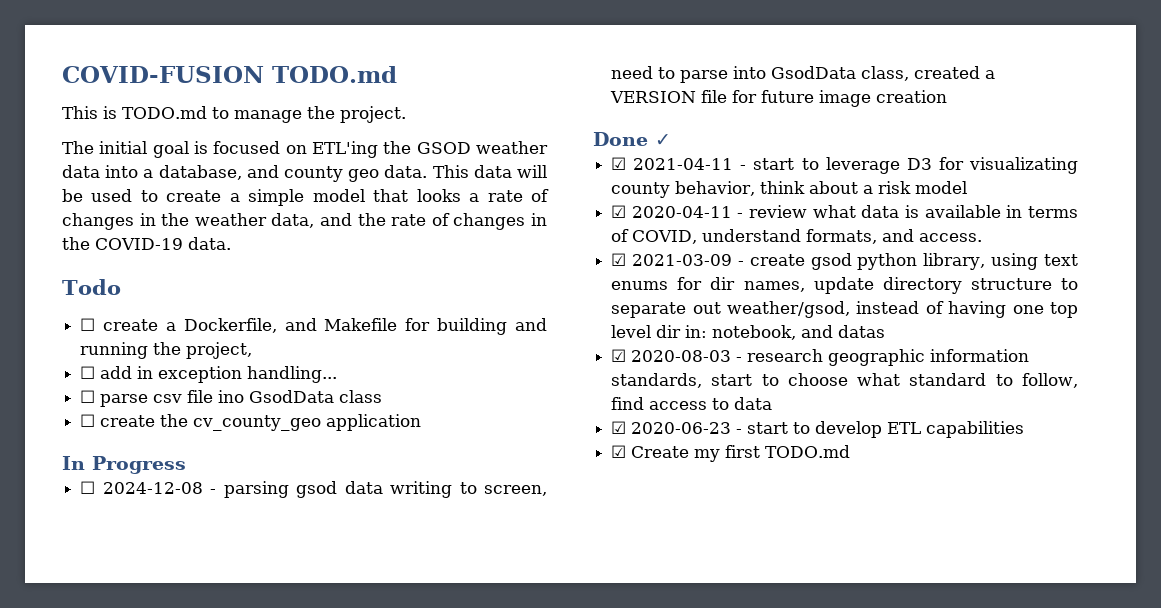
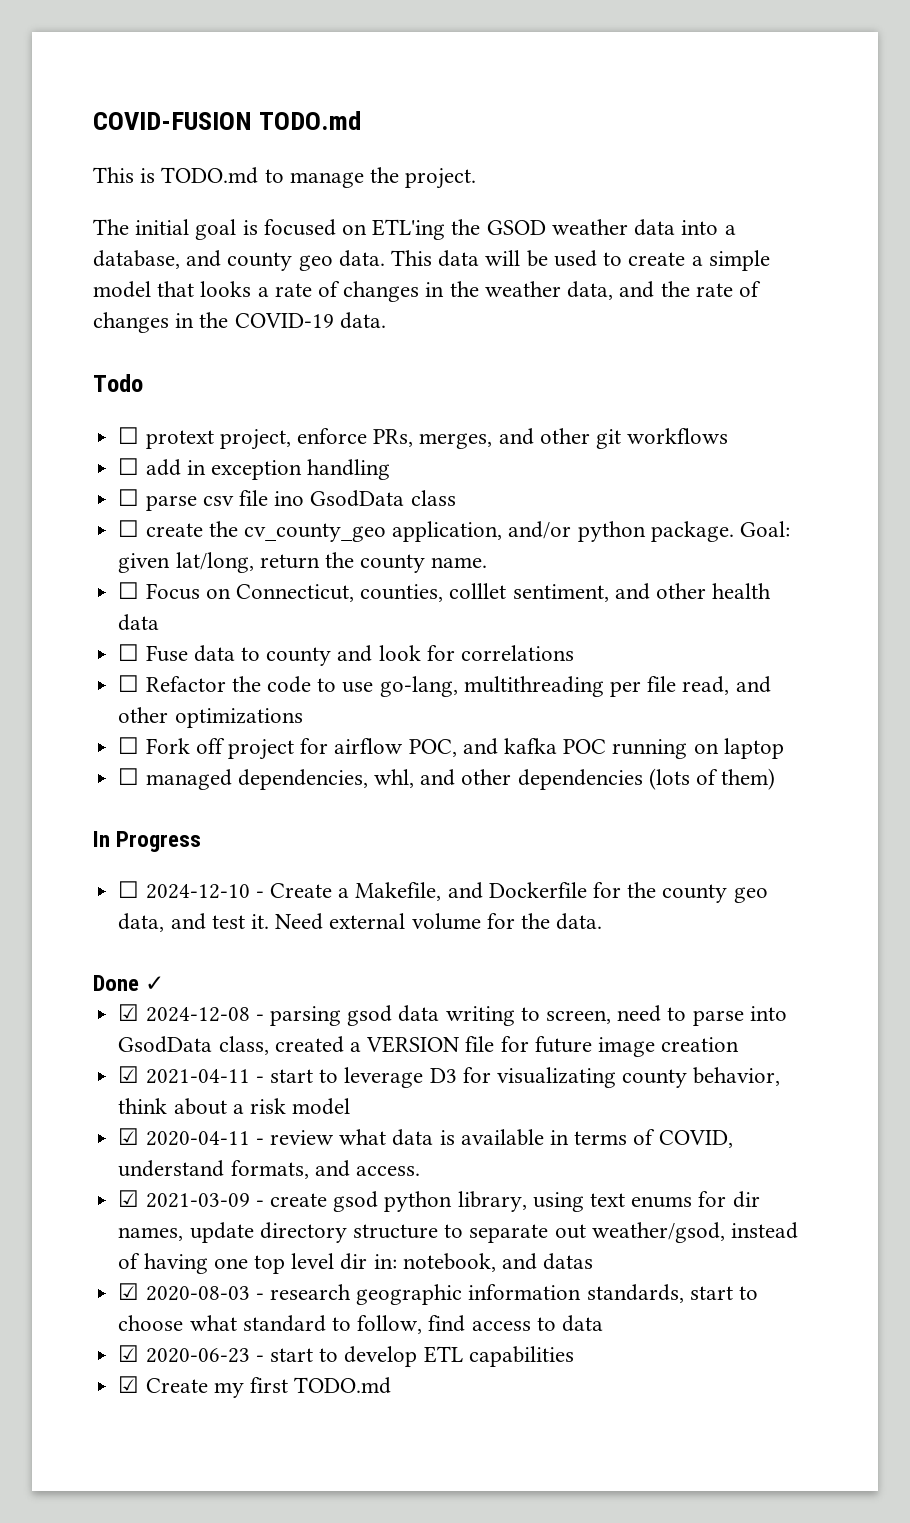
[103,318,547,335] [80,342,253,359] create a Dockerfile, and Makefile for building and running the project, -> [145,428,729,450] protext project, enforce PRs, merges, and other git workflows
[247,366,338,383] handling... -> [307,459,391,480] handling
[326,414,422,431] [62,456,186,474] [80,481,96,494] application // In Progress // ☐ -> [392,521,790,542] [118,552,488,573] [118,582,772,602] [118,614,160,631] [118,644,574,666] [118,675,771,697] [118,707,303,728] [118,737,784,760] [118,768,776,790] [93,831,202,852] [118,881,768,903] [118,913,603,932] [93,975,165,991] [118,1004,140,1021] application, and/or python package. Goal: given lat/long, return the county name. // ☐ Focus on Connecticut, counties, colllet sentiment, and other health data // ☐ Fuse data to county and look for correlations // ☐ Refactor the code to use go-lang, multithreading per file read, and other optimizations // ☐ Fork off project for airflow POC, and kafka POC running on laptop // ☐ managed dependencies, whl, and other dependencies (lots of them) // In Progress // ☐ 2024-12-10 - Create a Makefile, and Dockerfile for the county geo data, and test it. Need external volume for the data. // Done ✓ // ☑
[593,132,671,146] // Done ✓ -> (740, 1044) none

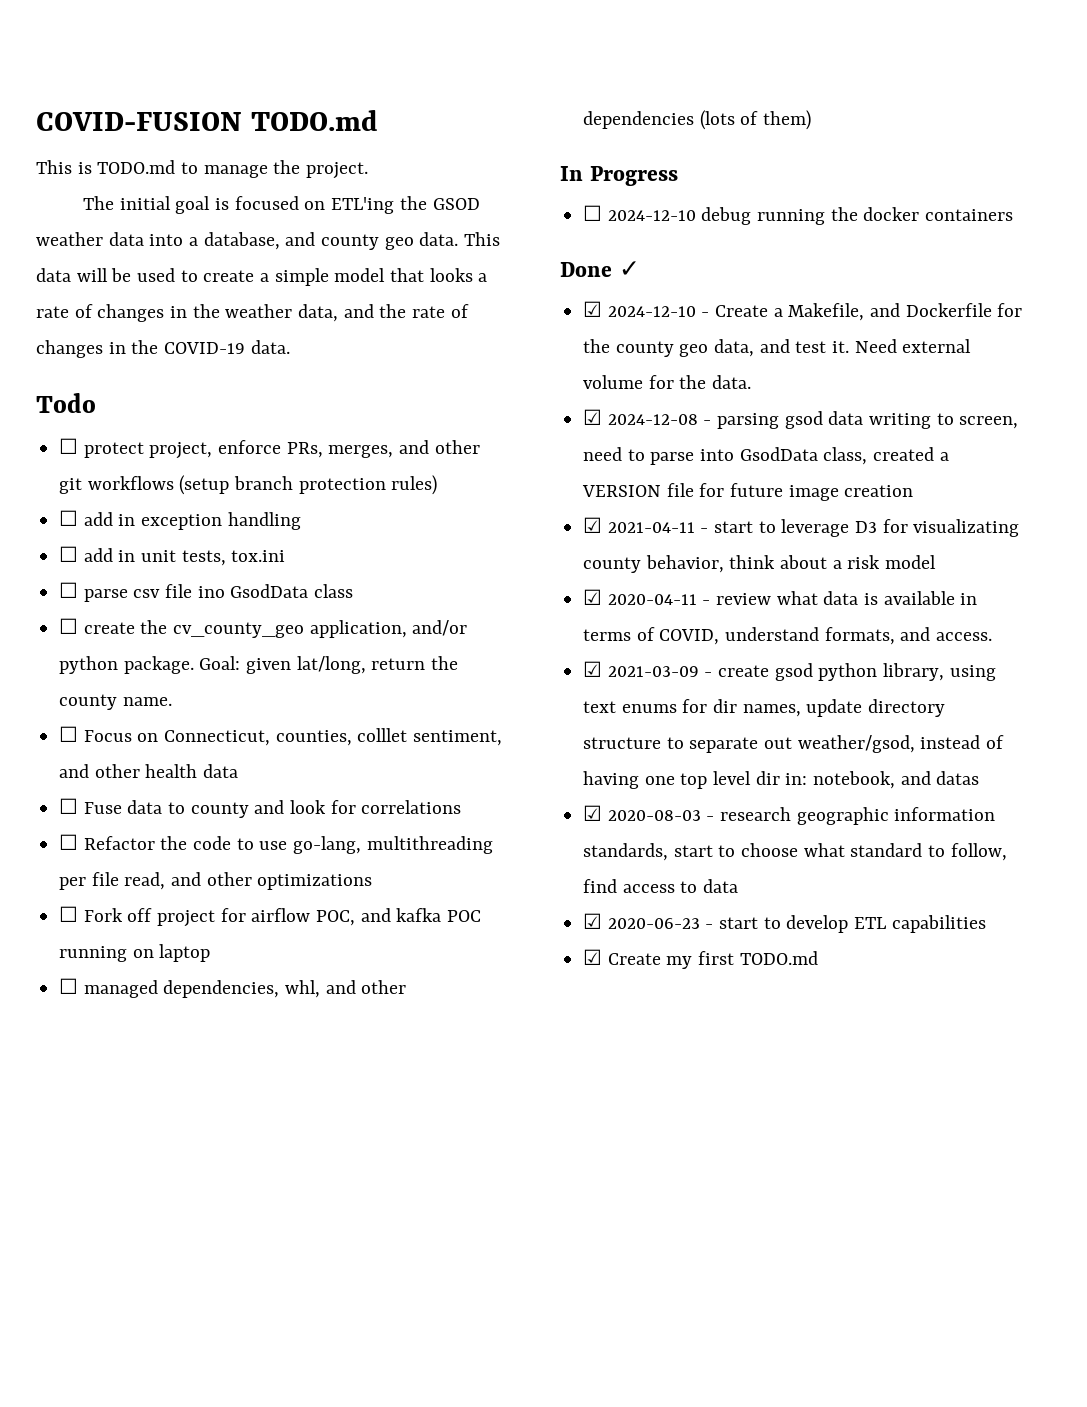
[145,430,214,449] protext -> [83,442,144,458] protect
(729, 436) none -> [179,475,438,495] (setup branch protection rules)
(391, 469) none -> [59,546,286,566] // ☐ add in unit tests, tox.ini
(250, 891) none -> [701,207,1014,225] [560,261,640,277] [583,301,696,317] debug running the docker containers // Done ✓ // ☑ 2024-12-10
[93,975,165,991] // Done ✓ -> (752, 382) none

